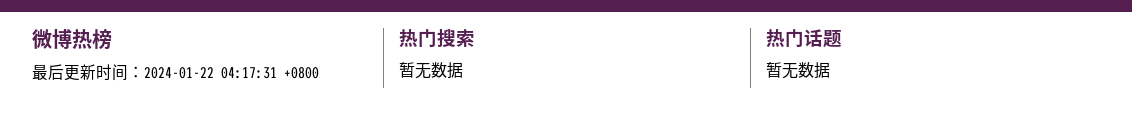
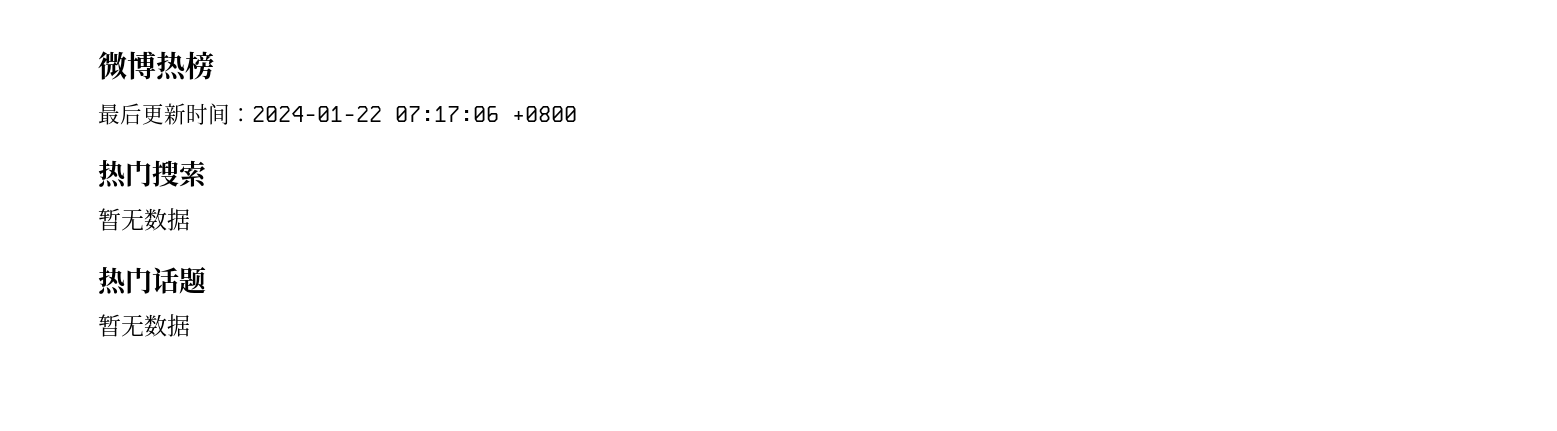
[221,67,277,79] 04:17:31 -> [395,106,499,122] 07:17:06

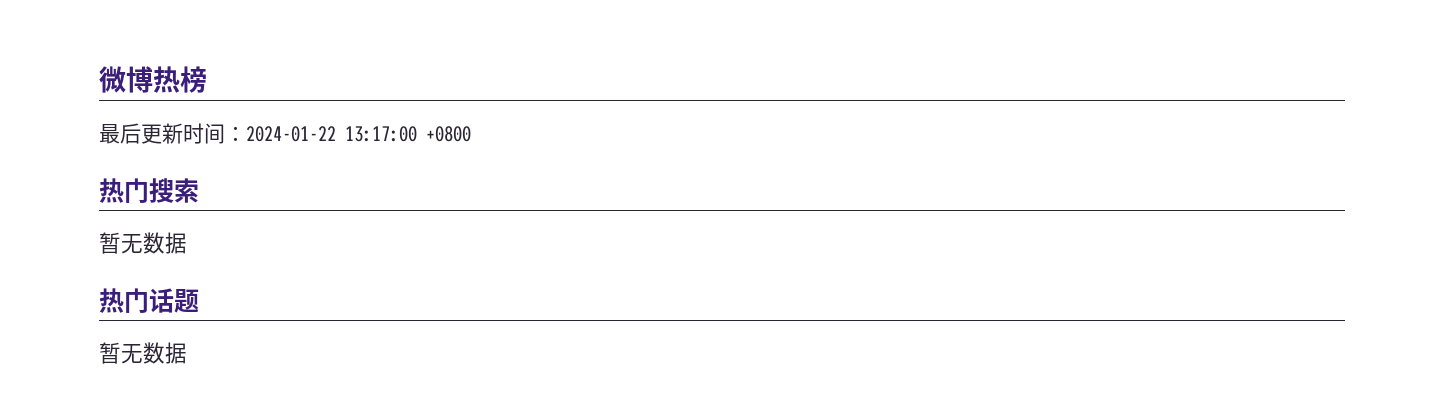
[395,106,499,122] 07:17:06 -> [345,126,417,142] 13:17:00

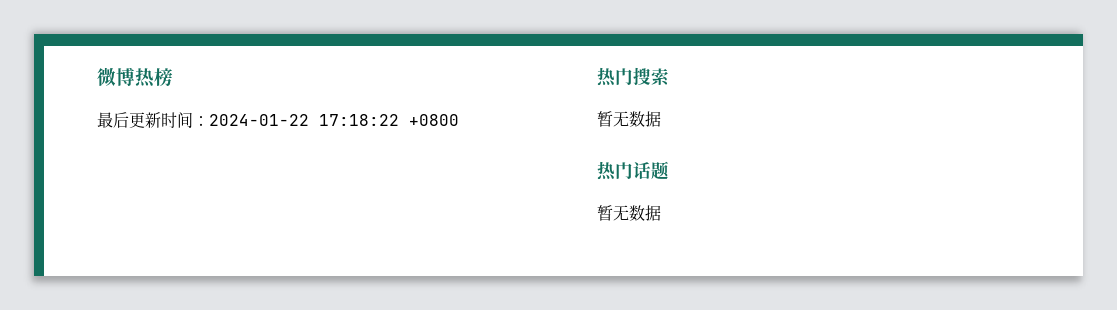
[345,126,417,142] 13:17:00 -> [319,114,399,126] 17:18:22

